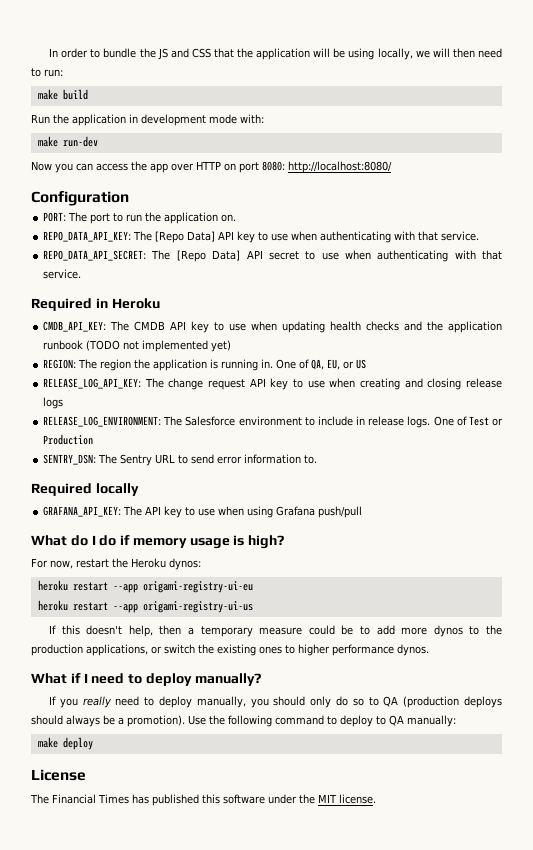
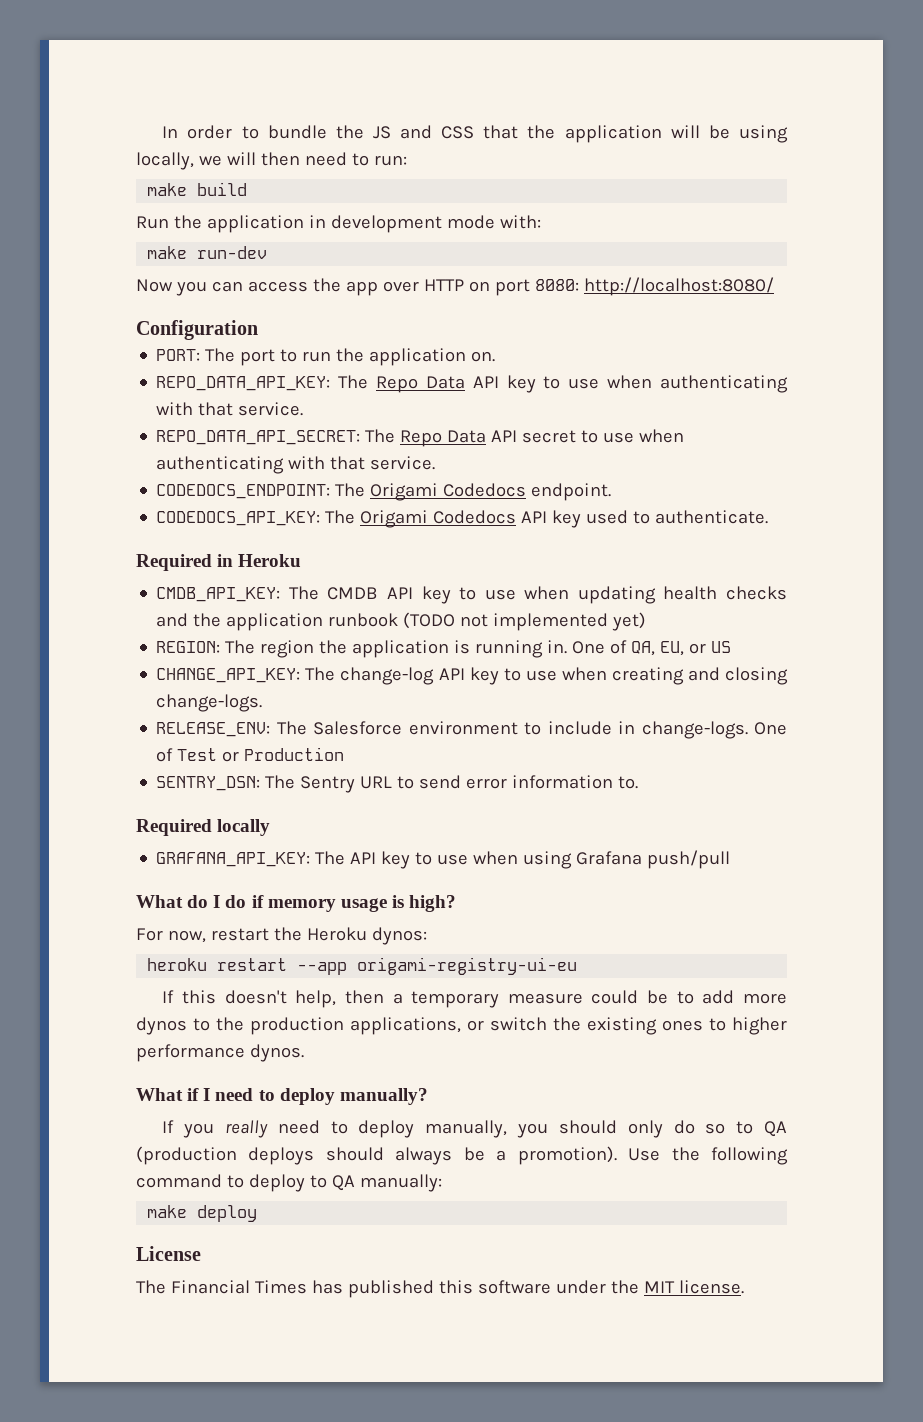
[155,231,216,243] [Repo Data] -> [376,376,465,393] Repo Data
[176,250,241,262] [Repo Data] -> [400,430,487,447] Repo Data
(82, 274) none -> [156,483,612,501] [156,510,769,528] // CODEDOCS_ENDPOINT: The Origami Codedocs endpoint. // CODEDOCS_API_KEY: The Origami Codedocs API key used to authenticate.
[43,378,246,390] RELEASE_LOG_API_KEY: The change request -> [156,667,435,685] CHANGE_API_KEY: The change-log
[465,378,502,388] [43,397,64,409] [43,416,162,427] release logs // RELEASE_LOG_ENVIRONMENT: -> [156,694,263,712] [156,722,271,737] change-logs. // RELEASE_ENV:
[368,416,431,428] release logs. -> [641,721,748,739] change-logs.
[37,600,253,613] // heroku restart --app origami-registry-ui-us -> (578, 966) none

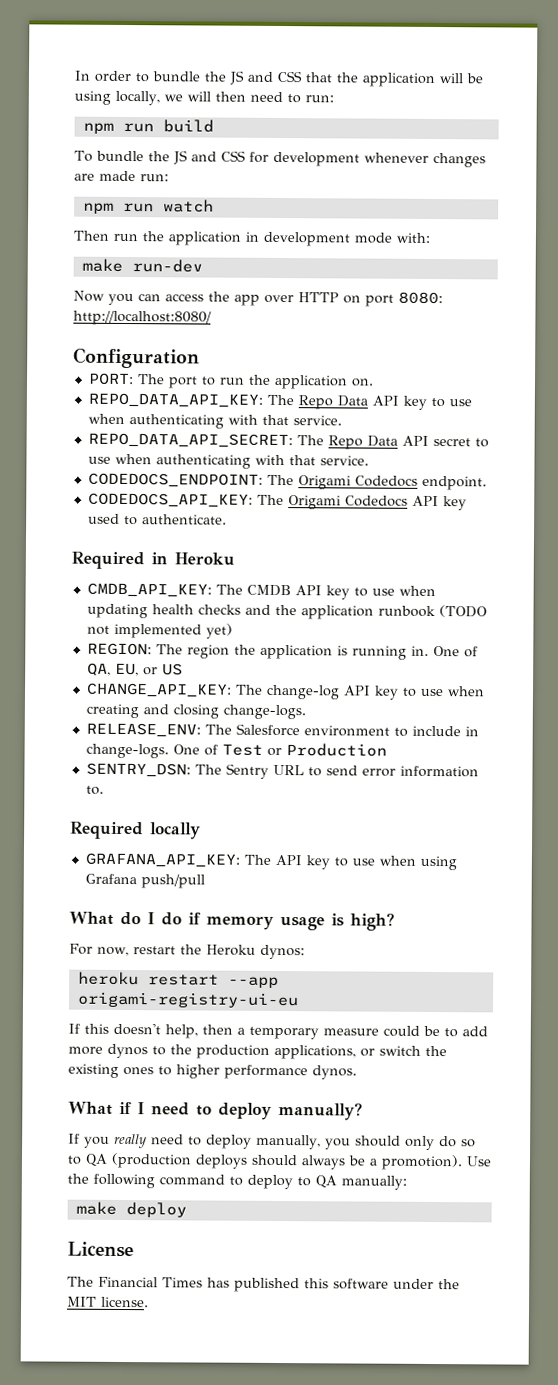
[147,183,188,196] make -> [82,122,154,134] npm run
[136,216,169,229] Run -> [74,150,486,168] [74,170,169,182] [82,199,214,214] [73,230,138,242] To bundle the JS and CSS for development whenever changes are made run: // npm run watch // Then run

